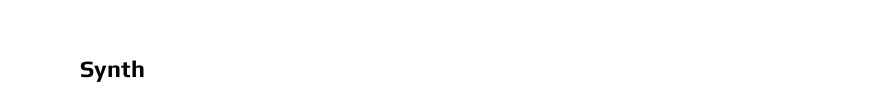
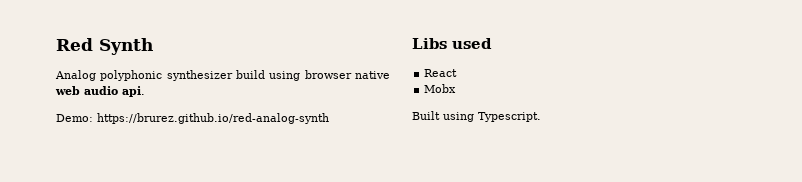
(80, 71) none -> [56,38,93,51] Red
(145, 71) none -> [55,70,391,81] [55,86,145,97] [56,113,329,124] [412,38,492,49] [424,69,458,77] [424,84,457,93] [412,111,541,122] // Analog polyphonic synthesizer build using browser native web audio api. // Demo: https://brurez.github.io/red-analog-synth // Libs used // React // Mobx // Built using Typescript.

